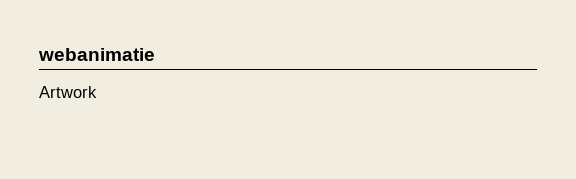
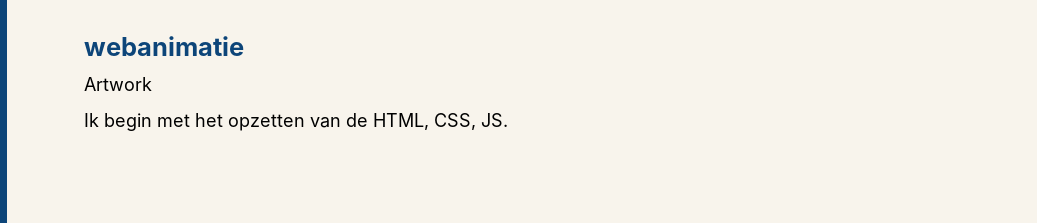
(97, 92) none -> [84,113,508,131] // Ik begin met het opzetten van de HTML, CSS, JS.

